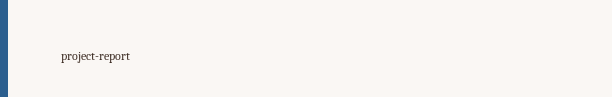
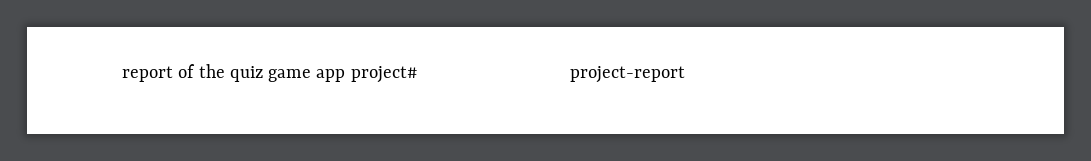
(61, 57) none -> [122,64,418,83] report of the quiz game app project#

